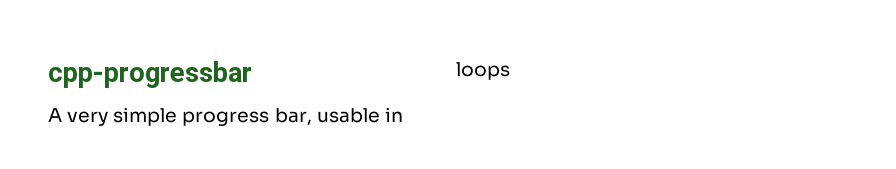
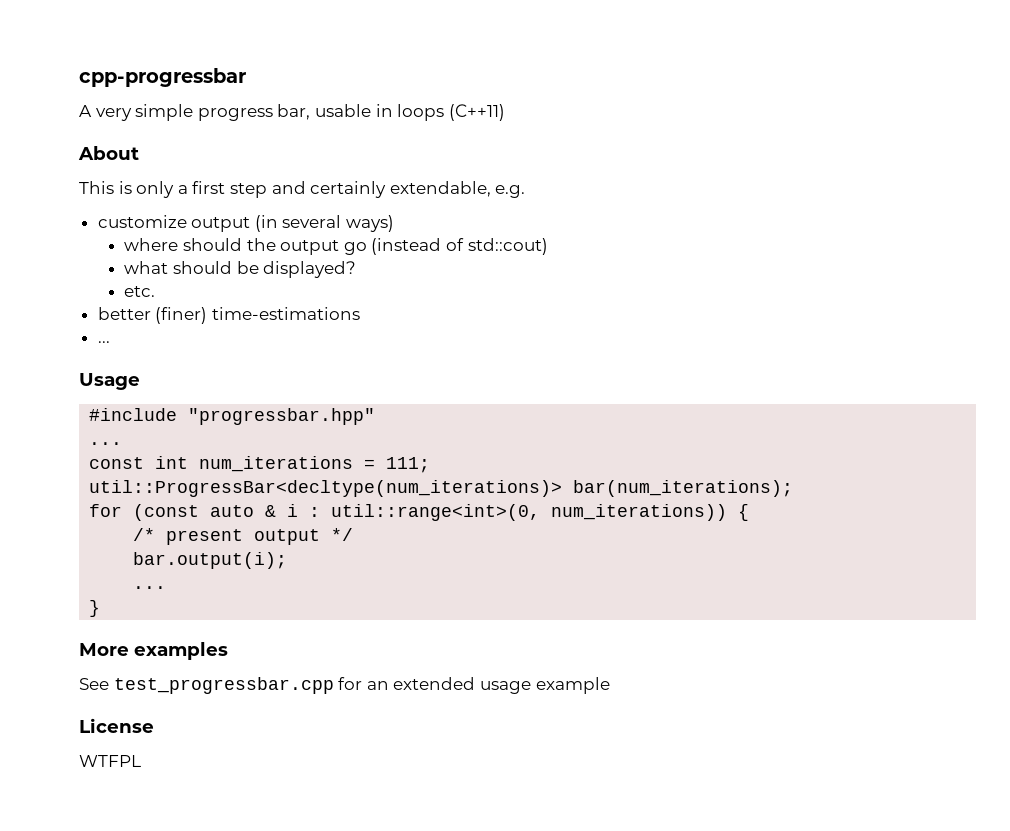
(510, 71) none -> [448,104,505,121] [78,146,139,160] [79,181,526,198] [97,215,395,232] [124,238,548,255] [124,261,357,278] [124,286,156,297] [97,307,360,324] [97,341,110,343] [79,373,140,390] [89,408,376,425] [89,442,123,445] [89,456,431,473] [89,480,794,497] [89,504,750,521] [133,528,354,545] [133,552,288,569] [133,586,167,589] [89,600,101,617] [79,642,228,660] [79,677,610,694] [79,718,154,733] [79,755,141,767] (C++11) // About // This is only a first step and certainly extendable, e.g. // customize output (in several ways) // where should the output go (instead of std::cout) // what should be displayed? // etc. // better (finer) time-estimations // ... // Usage // #include "progressbar.hpp" // ... // const int num_iterations = 111; // util::ProgressBar<decltype(num_iterations)> bar(num_iterations); // for (const auto & i : util::range<int>(0, num_iterations)) { // /* present output */ // bar.output(i); // ... // } // More examples // See test_progressbar.cpp for an extended usage example // License // WTFPL

